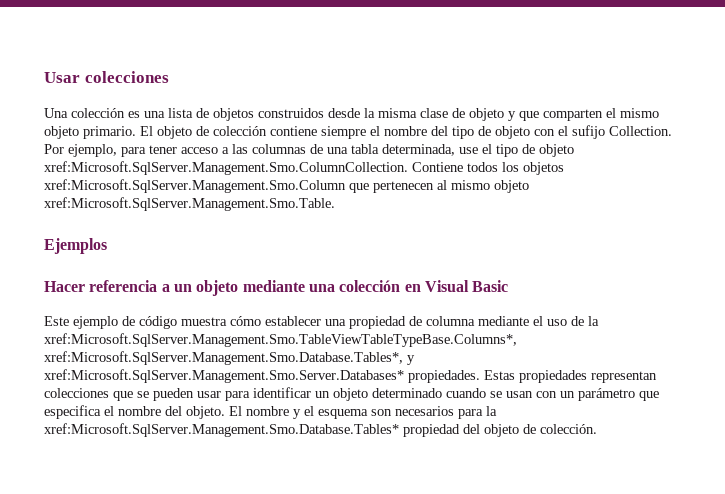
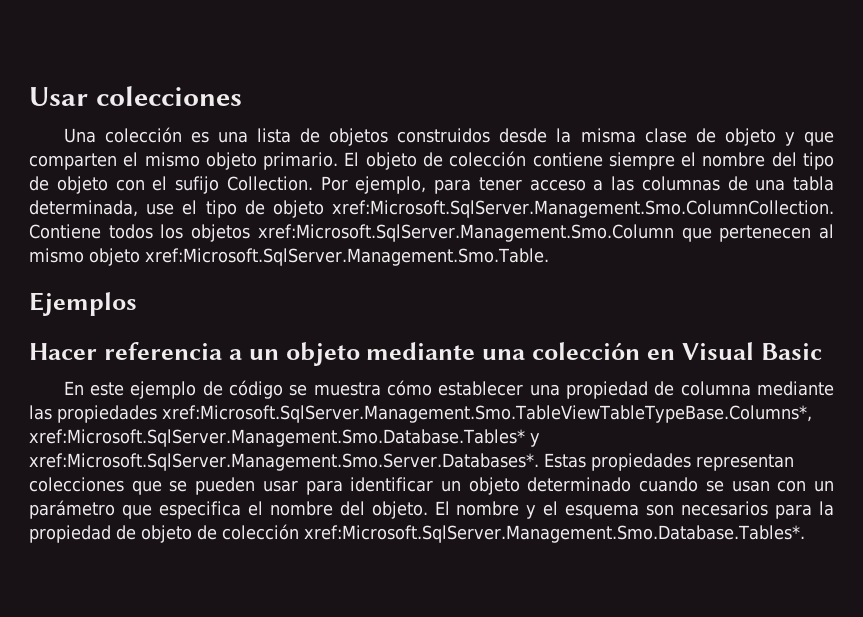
[44,316,69,326] Este -> [63,381,124,396] En este
(177, 322) none -> [289,384,308,396] se
[533,316,599,326] [44,333,517,347] [44,351,415,365] [44,369,480,383] el uso de la xref:Microsoft.SqlServer.Management.Smo.TableViewTableTypeBase.Columns*, xref:Microsoft.SqlServer.Management.Smo.Database.Tables*, y xref:Microsoft.SqlServer.Management.Smo.Server.Databases* propiedades. -> [29,405,812,423] [29,429,540,447] [29,453,539,471] las propiedades xref:Microsoft.SqlServer.Management.Smo.TableViewTableTypeBase.Columns*, xref:Microsoft.SqlServer.Management.Smo.Database.Tables* y xref:Microsoft.SqlServer.Management.Smo.Server.Databases*.
[44,423,597,437] xref:Microsoft.SqlServer.Management.Smo.Database.Tables* propiedad del objeto de colección. -> [29,524,805,543] propiedad de objeto de colección xref:Microsoft.SqlServer.Management.Smo.Database.Tables*.

